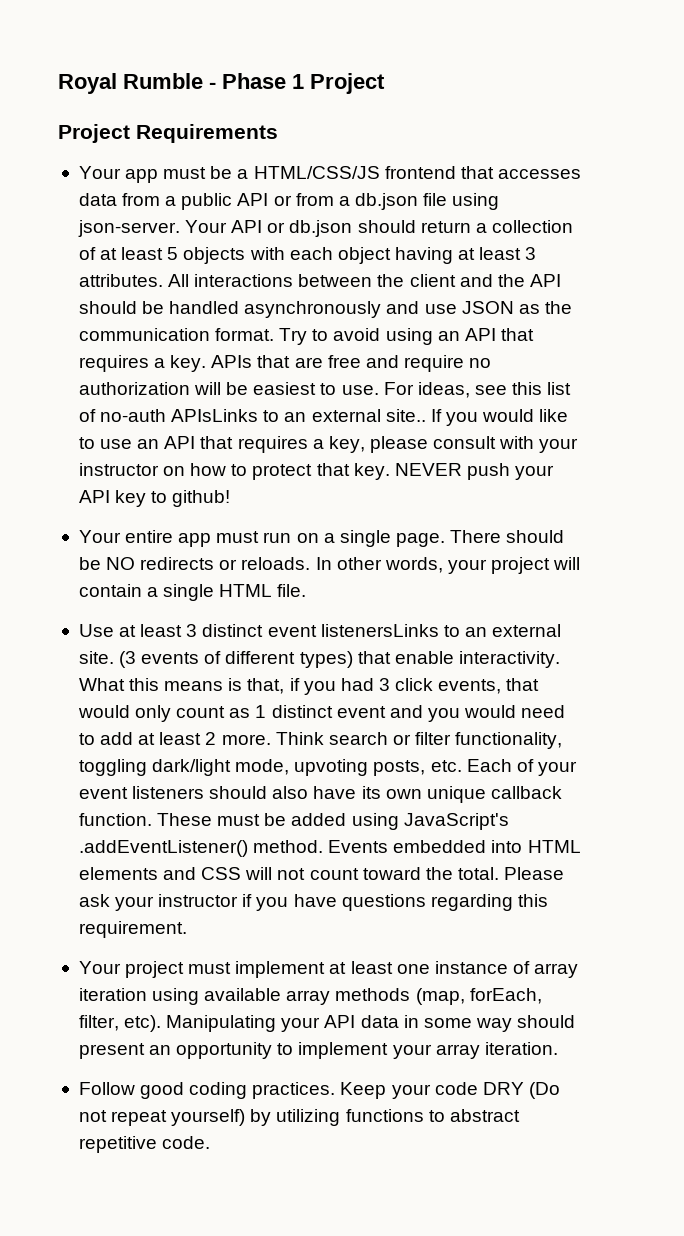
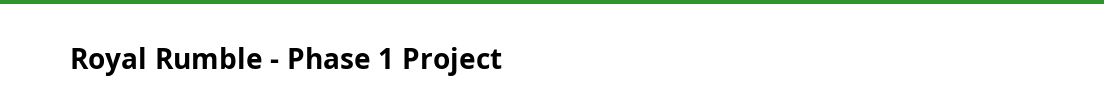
[58,124,278,143] [78,166,581,183] [78,193,500,210] [77,220,573,237] [78,247,537,264] [78,274,561,287] [78,301,572,318] [78,328,534,345] [78,355,492,372] [78,382,572,398] [78,409,569,426] [78,436,579,453] [78,463,555,480] [78,490,231,507] [78,530,565,547] [78,557,581,574] [78,584,307,601] [78,624,562,637] [78,651,560,668] [78,678,540,695] [77,705,566,722] [78,732,563,749] [78,759,577,776] [78,786,562,803] [78,813,509,830] [78,840,581,857] [78,867,565,880] [78,894,548,911] [78,921,187,938] [78,961,579,978] [78,988,542,1005] [78,1015,576,1032] [78,1042,558,1059] [78,1082,560,1099] [78,1109,520,1126] [78,1136,211,1153] // Project Requirements // Your app must be a HTML/CSS/JS frontend that accesses data from a public API or from a db.json file using json-server. Your API or db.json should return a collection of at least 5 objects with each object having at least 3 attributes. All interactions between the client and the API should be handled asynchronously and use JSON as the communication format. Try to avoid using an API that requires a key. APIs that are free and require no authorization will be easiest to use. For ideas, see this list of no-auth APIsLinks to an external site.. If you would like to use an API that requires a key, please consult with your instructor on how to protect that key. NEVER push your API key to github! // Your entire app must run on a single page. There should be NO redirects or reloads. In other words, your project will contain a single HTML file. // Use at least 3 distinct event listenersLinks to an external site. (3 events of different types) that enable interactivity. What this means is that, if you had 3 click events, that would only count as 1 distinct event and you would need to add at least 2 more. Think search or filter functionality, toggling dark/light mode, upvoting posts, etc. Each of your event listeners should also have its own unique callback function. These must be added using JavaScript's .addEventListener() method. Events embedded into HTML elements and CSS will not count toward the total. Please ask your instructor if you have questions regarding this requirement. // Your project must implement at least one instance of array iteration using available array methods (map, forEach, filter, etc). Manipulating your API data in some way should present an opportunity to implement your array iteration. // Follow good coding practices. Keep your code DRY (Do not repeat yourself) by utilizing functions to abstract repetitive code. -> (502, 61) none

